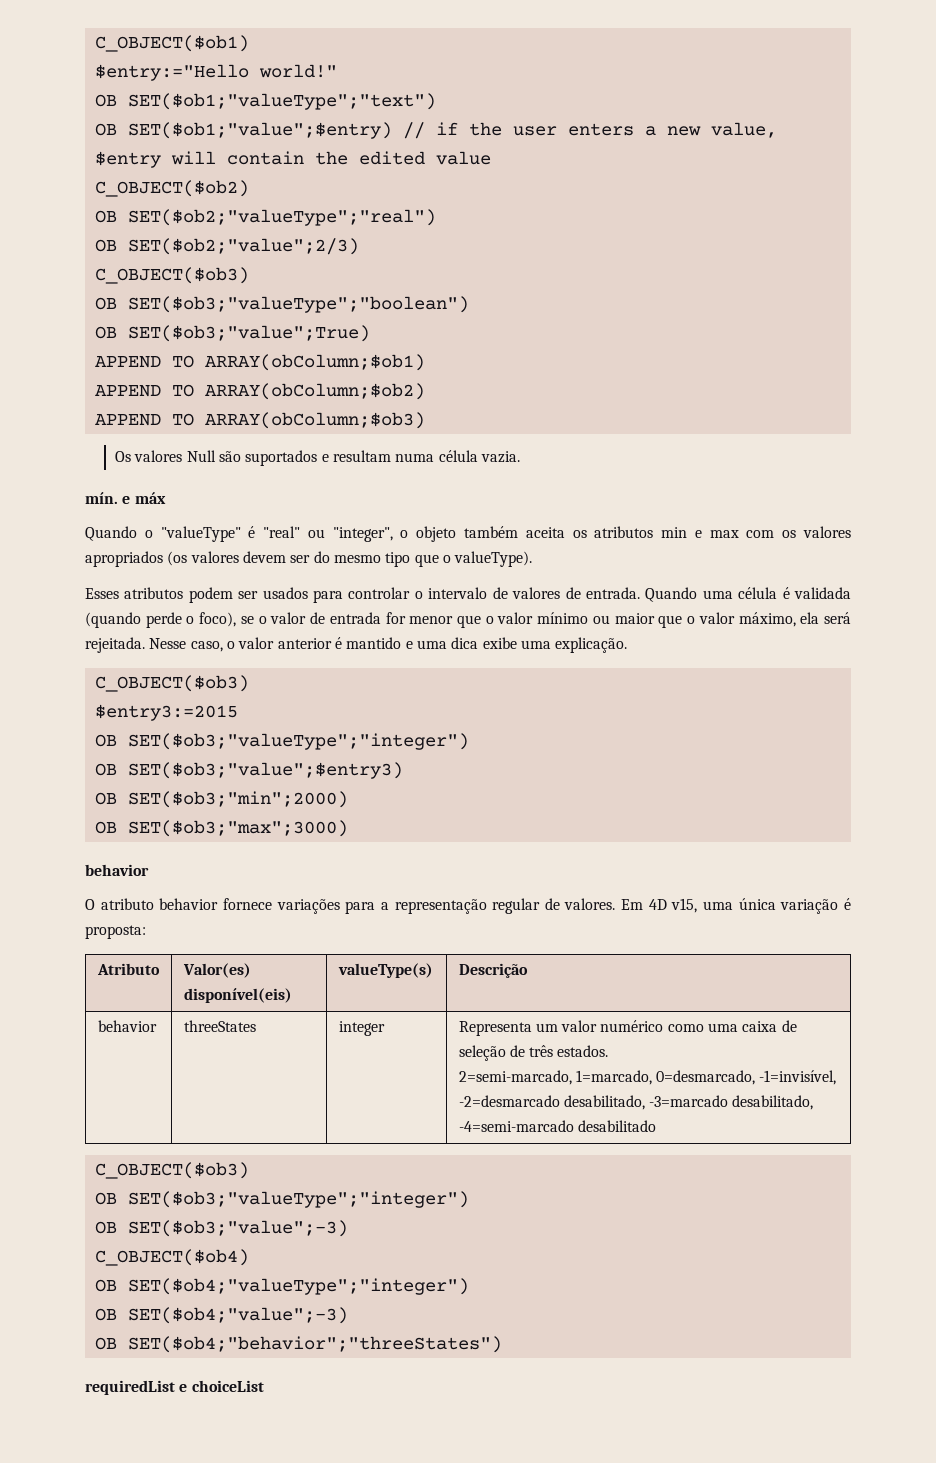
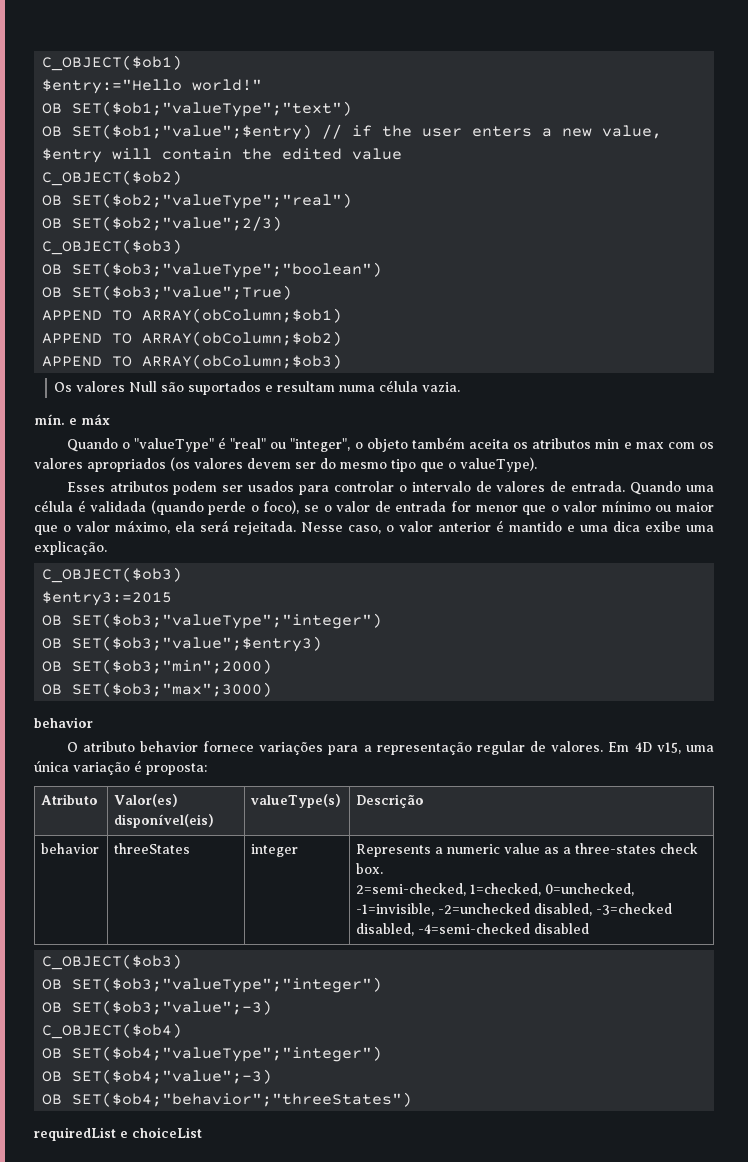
[458,1020,797,1036] [458,1045,609,1061] [458,1070,837,1085] [458,1095,814,1110] [458,1120,656,1132] Representa um valor numérico como uma caixa de seleção de três estados. // 2=semi-marcado, 1=marcado, 0=desmarcado, -1=invisível, -2=desmarcado desabilitado, -3=marcado desabilitado, -4=semi-marcado desabilitado -> [356,843,699,857] [356,863,384,874] [356,883,635,896] [356,903,673,916] [356,923,590,936] Represents a numeric value as a three-states check box. // 2=semi-checked, 1=checked, 0=unchecked, -1=invisible, -2=unchecked disabled, -3=checked disabled, -4=semi-checked disabled

